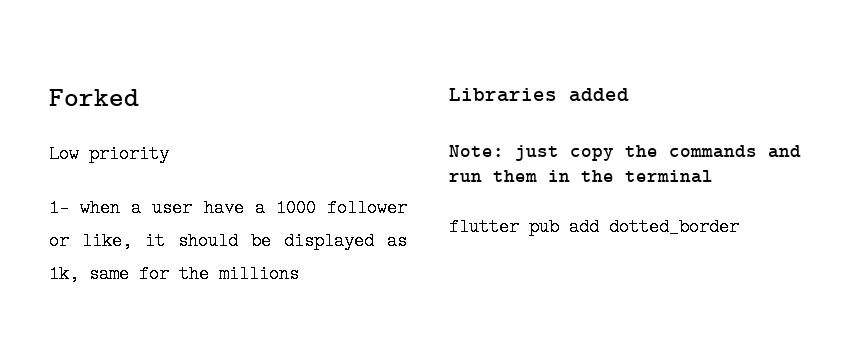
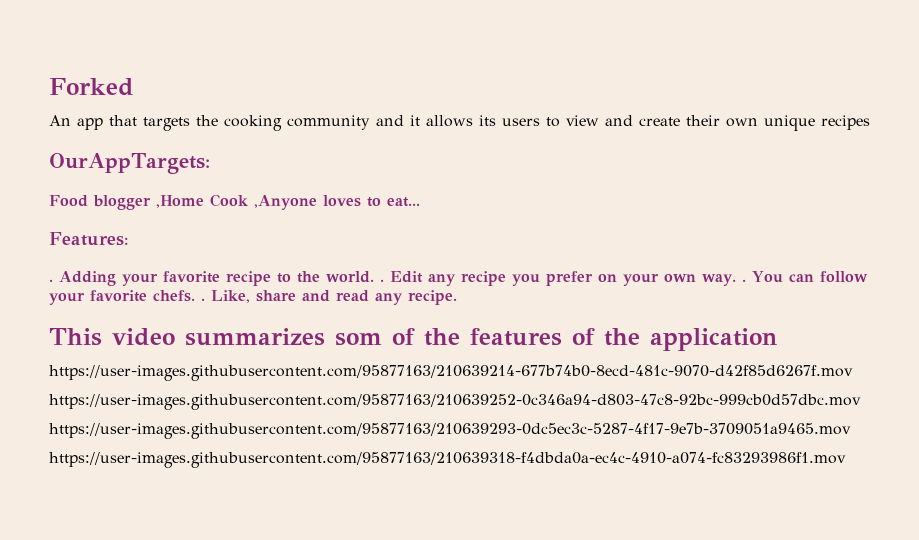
[49,145,169,163] [49,199,407,217] [49,232,407,250] [49,265,299,283] [449,88,629,102] [449,145,801,161] [449,170,713,183] [449,218,739,236] Low priority // 1- when a user have a 1000 follower or like, it should be displayed as 1k, same for the millions // Libraries added // Note: just copy the commands and run them in the terminal // flutter pub add dotted_border -> [49,115,870,131] [49,153,210,174] [49,194,420,210] [49,232,129,246] [49,271,868,286] [49,290,457,305] [49,328,777,351] [49,365,853,381] [49,394,861,410] [49,423,851,439] [49,452,846,468] An app that targets the cooking community and it allows its users to view and create their own unique recipes // OurAppTargets: // Food blogger ,Home Cook ,Anyone loves to eat... // Features: // . Adding your favorite recipe to the world. . Edit any recipe you prefer on your own way. . You can follow your favorite chefs. . Like, share and read any recipe. // This video summarizes som of the features of the application // https://user-images.githubusercontent.com/95877163/210639214-677b74b0-8ecd-481c-9070-d42f85d6267f.mov // https://user-images.githubusercontent.com/95877163/210639252-0c346a94-d803-47c8-92bc-999cb0d57dbc.mov // https://user-images.githubusercontent.com/95877163/210639293-0dc5ec3c-5287-4f17-9e7b-3709051a9465.mov // https://user-images.githubusercontent.com/95877163/210639318-f4dbda0a-ec4c-4910-a074-fc83293986f1.mov

